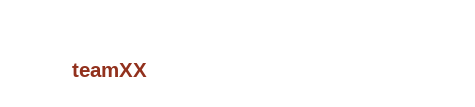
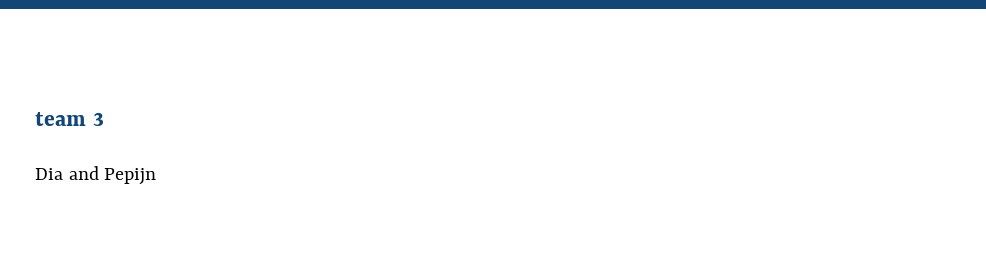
[72,63,147,77] teamXX -> [35,112,104,126] [35,166,157,185] team 3 // Dia and Pepijn

